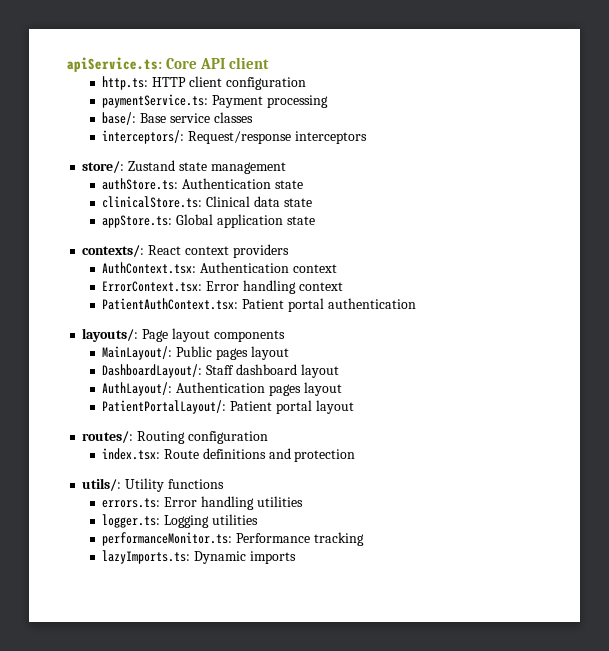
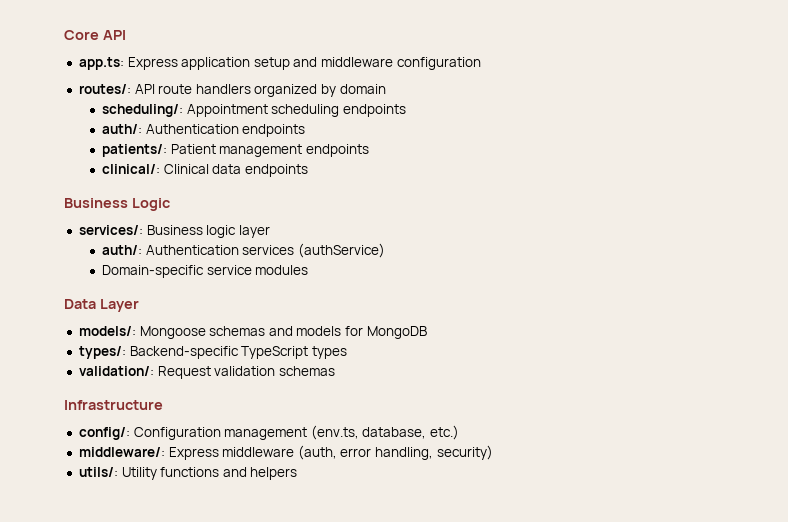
[67,57,162,72] apiService.ts: -> (64, 35) none
[229,57,270,69] [102,76,306,90] [102,94,328,108] [102,112,253,125] [102,130,367,144] [82,160,286,174] [102,178,303,190] [102,196,312,208] [102,214,315,228] [82,244,289,258] [102,262,337,274] [102,280,343,294] [102,298,416,312] [82,328,285,342] [102,346,289,360] [102,364,339,378] [102,382,342,396] [102,400,354,414] [82,431,268,444] [102,448,356,462] [82,478,224,492] [102,496,303,510] [102,514,258,528] [102,532,364,546] [102,550,296,564] client // http.ts: HTTP client configuration // paymentService.ts: Payment processing // base/: Base service classes // interceptors/: Request/response interceptors // store/: Zustand state management // authStore.ts: Authentication state // clinicalStore.ts: Clinical data state // appStore.ts: Global application state // contexts/: React context providers // AuthContext.tsx: Authentication context // ErrorContext.tsx: Error handling context // PatientAuthContext.tsx: Patient portal authentication // layouts/: Page layout components // MainLayout/: Public pages layout // DashboardLayout/: Staff dashboard layout // AuthLayout/: Authentication pages layout // PatientPortalLayout/: Patient portal layout // routes/: Routing configuration // index.tsx: Route definitions and protection // utils/: Utility functions // errors.ts: Error handling utilities // logger.ts: Logging utilities // performanceMonitor.ts: Performance tracking // lazyImports.ts: Dynamic imports -> [78,57,481,70] [78,84,386,97] [101,104,406,117] [101,124,306,137] [101,144,369,157] [101,164,308,177] [64,198,170,211] [78,225,270,238] [101,243,385,258] [101,265,309,278] [64,299,139,312] [78,326,427,339] [78,346,347,359] [78,366,335,379] [64,400,163,410] [78,425,460,440] [78,445,493,460] [78,467,298,480] // app.ts: Express application setup and middleware configuration // routes/: API route handlers organized by domain // scheduling/: Appointment scheduling endpoints // auth/: Authentication endpoints // patients/: Patient management endpoints // clinical/: Clinical data endpoints // Business Logic // services/: Business logic layer // auth/: Authentication services (authService) // Domain-specific service modules // Data Layer // models/: Mongoose schemas and models for MongoDB // types/: Backend-specific TypeScript types // validation/: Request validation schemas // Infrastructure // config/: Configuration management (env.ts, database, etc.) // middleware/: Express middleware (auth, error handling, security) // utils/: Utility functions and helpers

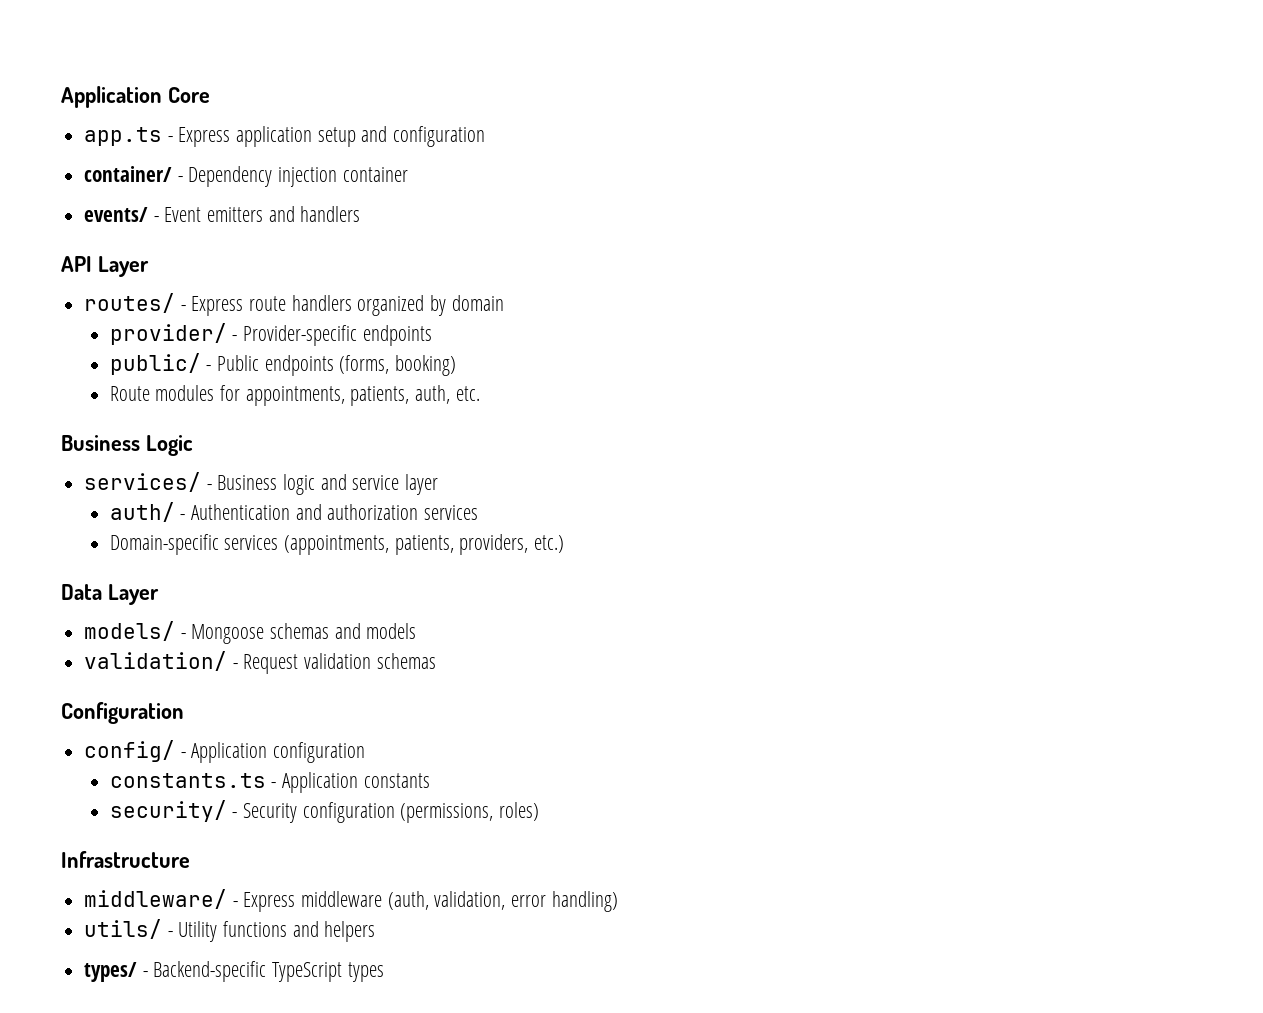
(64, 35) none -> [61,86,162,108] Application
[102,30,126,40] [78,57,124,70] API // app.ts: -> [84,127,173,146] // app.ts -
[321,57,481,70] [78,84,155,94] middleware configuration // routes/: API -> [393,126,486,147] [84,166,408,187] [84,206,361,222] [61,256,149,277] [84,293,244,316] configuration // container/ - Dependency injection container // events/ - Event emitters and handlers // API Layer // routes/ - Express
[101,104,406,117] [101,124,306,137] [101,144,369,157] [101,164,308,177] [64,198,170,211] [78,225,270,238] [101,243,385,258] scheduling/: Appointment scheduling endpoints // auth/: Authentication endpoints // patients/: Patient management endpoints // clinical/: Clinical data endpoints // Business Logic // services/: Business logic layer // auth/: Authentication services (authService) -> [109,323,432,346] [109,353,457,376] [109,385,480,406] [61,435,193,456] [84,472,439,495] [109,502,479,522] provider/ - Provider-specific endpoints // public/ - Public endpoints (forms, booking) // Route modules for appointments, patients, auth, etc. // Business Logic // services/ - Business logic and service layer // auth/ - Authentication and authorization services
[206,265,309,275] service modules -> [224,534,565,555] services (appointments, patients, providers, etc.)
[78,326,136,336] models/: -> [84,621,186,641] models/ -
[345,326,427,339] [78,346,347,359] [78,366,335,379] [64,400,163,410] [78,425,460,440] [78,445,493,460] [78,467,118,477] for MongoDB // types/: Backend-specific TypeScript types // validation/: Request validation schemas // Infrastructure // config/: Configuration management (env.ts, database, etc.) // middleware/: Express middleware (auth, error handling, security) // utils/: -> [84,651,436,674] [61,702,184,724] [84,740,366,763] [109,772,430,793] [109,800,540,823] [61,851,190,868] [84,889,618,912] [84,919,173,939] // validation/ - Request validation schemas // Configuration // config/ - Application configuration // constants.ts - Application constants // security/ - Security configuration (permissions, roles) // Infrastructure // middleware/ - Express middleware (auth, validation, error handling) // utils/ -
(298, 473) none -> [84,961,384,982] // types/ - Backend-specific TypeScript types

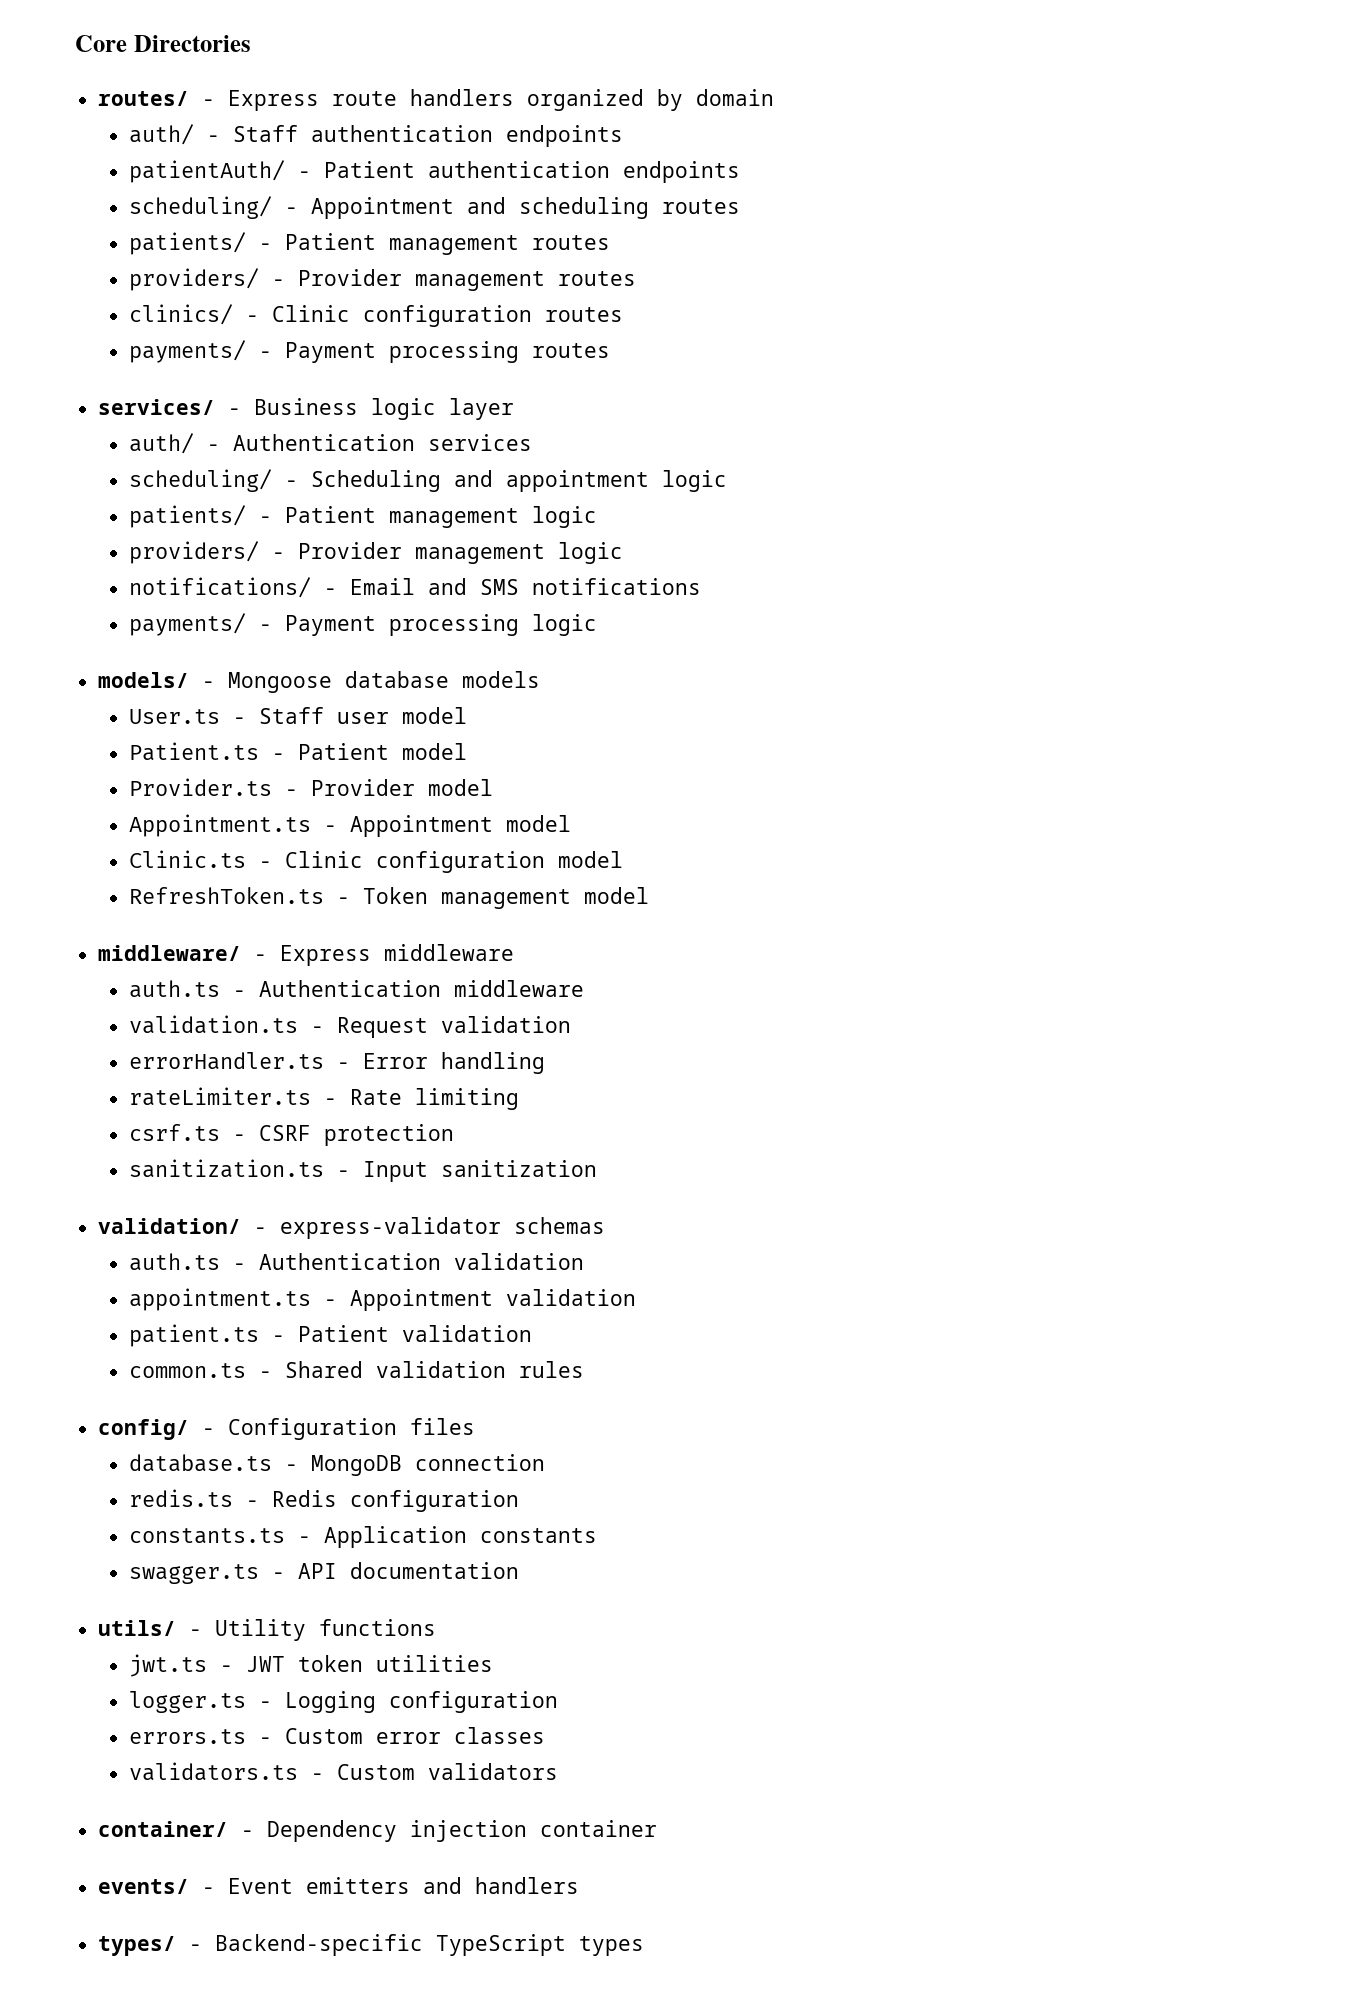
[61,86,162,108] Application -> (75, 43) none
[84,126,486,147] // app.ts - Express application setup and configuration -> [133,35,251,52] [98,89,775,111] [128,124,623,147] [128,160,740,183] [128,196,740,219] [128,232,610,255] [128,268,636,291] [128,304,623,327] [128,340,610,363] [98,398,515,420] [128,433,532,454] [128,469,727,492] [128,505,597,528] [128,541,623,564] [128,577,701,598] [128,613,597,636] [98,671,541,693] [128,707,467,724] [128,742,467,761] [128,778,493,796] [128,814,571,837] [128,850,623,873] [128,887,649,909] [98,944,515,966] [128,980,584,998] [128,1015,571,1038] [128,1052,545,1074] [128,1087,519,1110] [128,1124,454,1146] [128,1159,597,1182] [98,1217,606,1239] [128,1253,584,1271] [128,1288,636,1311] [128,1324,532,1347] [128,1361,584,1378] [98,1418,476,1440] [128,1454,545,1476] [128,1489,519,1512] [128,1526,597,1548] [128,1562,519,1584] [98,1619,437,1641] [128,1654,493,1677] [128,1691,558,1713] [128,1727,545,1744] [128,1762,558,1781] Directories // routes/ - Express route handlers organized by domain // auth/ - Staff authentication endpoints // patientAuth/ - Patient authentication endpoints // scheduling/ - Appointment and scheduling routes // patients/ - Patient management routes // providers/ - Provider management routes // clinics/ - Clinic configuration routes // payments/ - Payment processing routes // services/ - Business logic layer // auth/ - Authentication services // scheduling/ - Scheduling and appointment logic // patients/ - Patient management logic // providers/ - Provider management logic // notifications/ - Email and SMS notifications // payments/ - Payment processing logic // models/ - Mongoose database models // User.ts - Staff user model // Patient.ts - Patient model // Provider.ts - Provider model // Appointment.ts - Appointment model // Clinic.ts - Clinic configuration model // RefreshToken.ts - Token management model // middleware/ - Express middleware // auth.ts - Authentication middleware // validation.ts - Request validation // errorHandler.ts - Error handling // rateLimiter.ts - Rate limiting // csrf.ts - CSRF protection // sanitization.ts - Input sanitization // validation/ - express-validator schemas // auth.ts - Authentication validation // appointment.ts - Appointment validation // patient.ts - Patient validation // common.ts - Shared validation rules // config/ - Configuration files // database.ts - MongoDB connection // redis.ts - Redis configuration // constants.ts - Application constants // swagger.ts - API documentation // utils/ - Utility functions // jwt.ts - JWT token utilities // logger.ts - Logging configuration // errors.ts - Custom error classes // validators.ts - Custom validators
[61,256,149,277] [84,293,504,316] [109,323,432,346] [109,353,457,376] [109,385,480,406] [61,435,193,456] [84,472,439,495] [109,502,479,522] [109,534,565,555] [61,584,159,605] [84,621,417,644] [84,651,436,674] [61,702,184,724] [84,740,366,763] [109,772,430,793] [109,800,540,823] [61,851,190,868] [84,889,618,912] [84,919,376,942] // API Layer // routes/ - Express route handlers organized by domain // provider/ - Provider-specific endpoints // public/ - Public endpoints (forms, booking) // Route modules for appointments, patients, auth, etc. // Business Logic // services/ - Business logic and service layer // auth/ - Authentication and authorization services // Domain-specific services (appointments, patients, providers, etc.) // Data Layer // models/ - Mongoose schemas and models // validation/ - Request validation schemas // Configuration // config/ - Application configuration // constants.ts - Application constants // security/ - Security configuration (permissions, roles) // Infrastructure // middleware/ - Express middleware (auth, validation, error handling) // utils/ - Utility functions and helpers -> (580, 1885) none

